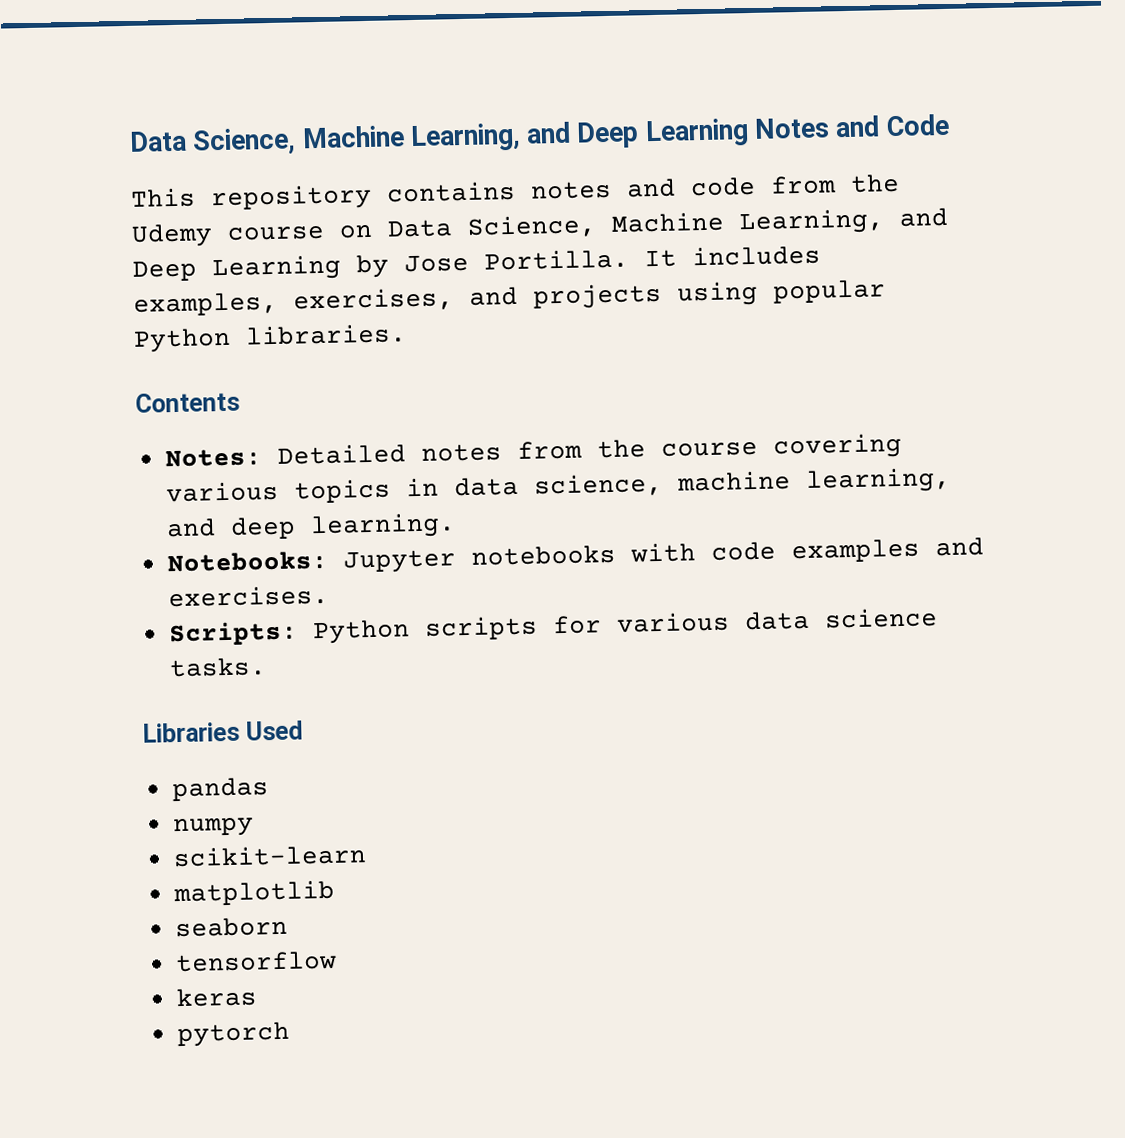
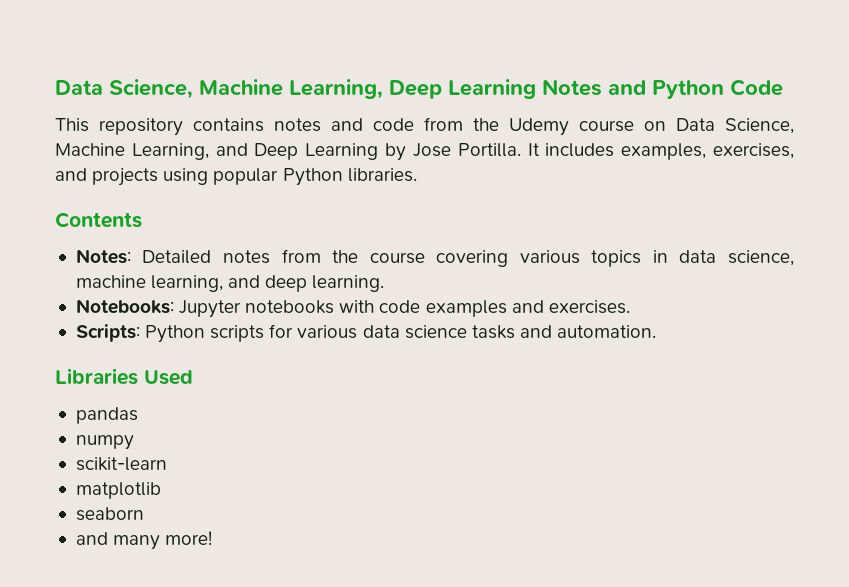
[129,121,572,157] Data Science, Machine Learning, and -> [55,79,383,99] Data Science, Machine Learning,
(881, 126) none -> [652,80,724,99] Python
[168,657,267,678] tasks. -> [471,325,657,339] tasks and automation.
[174,950,337,973] [175,987,257,1008] [176,1021,290,1048] tensorflow // keras // pytorch -> [75,531,213,550] and many more!

